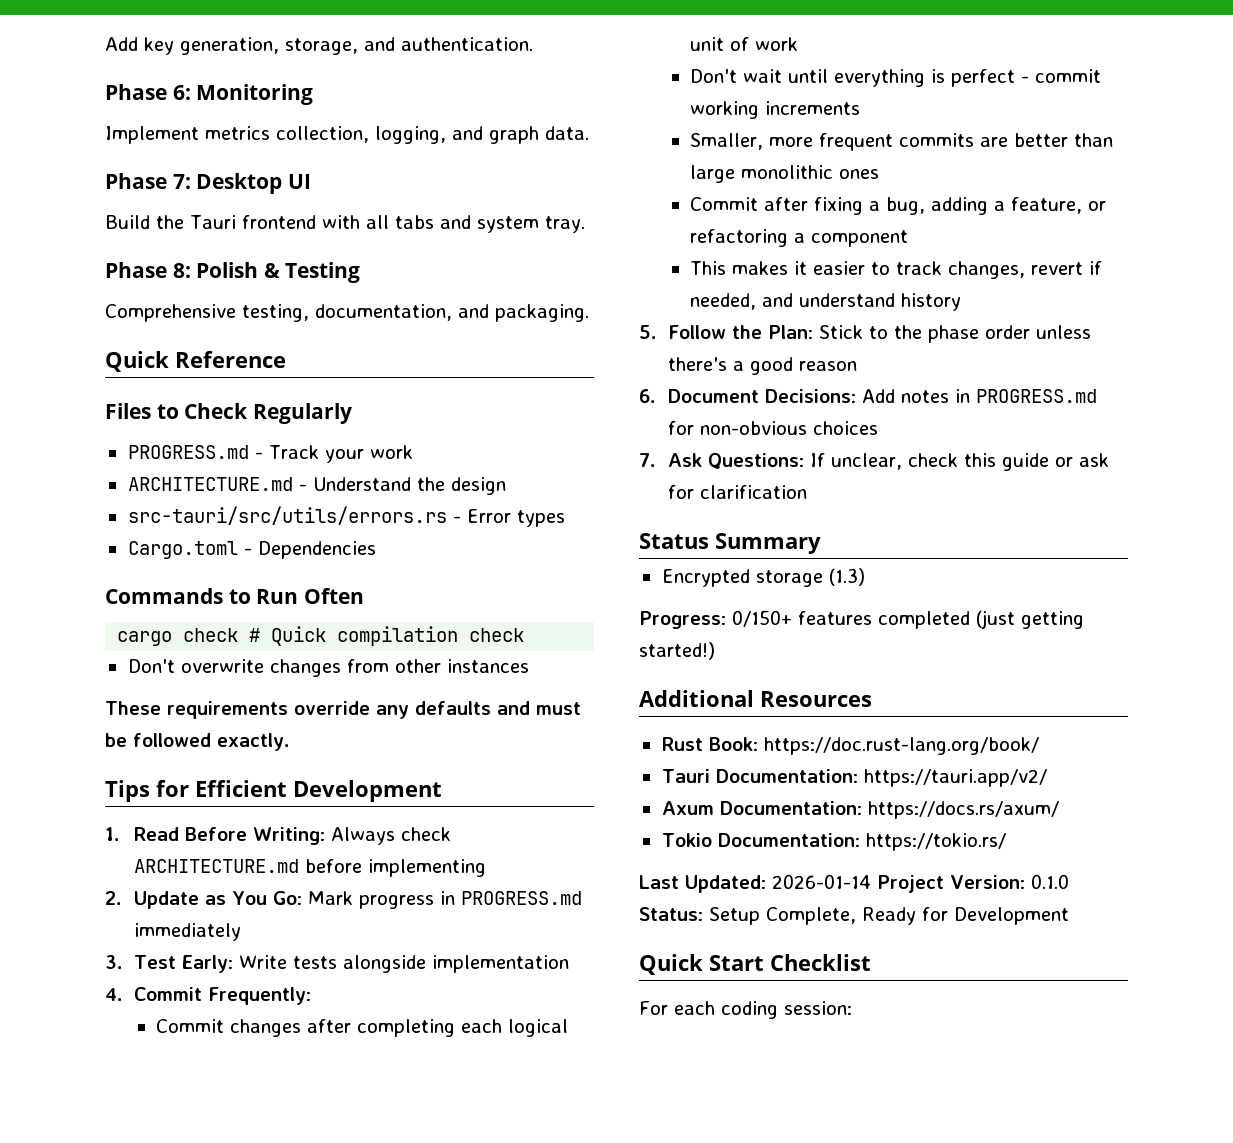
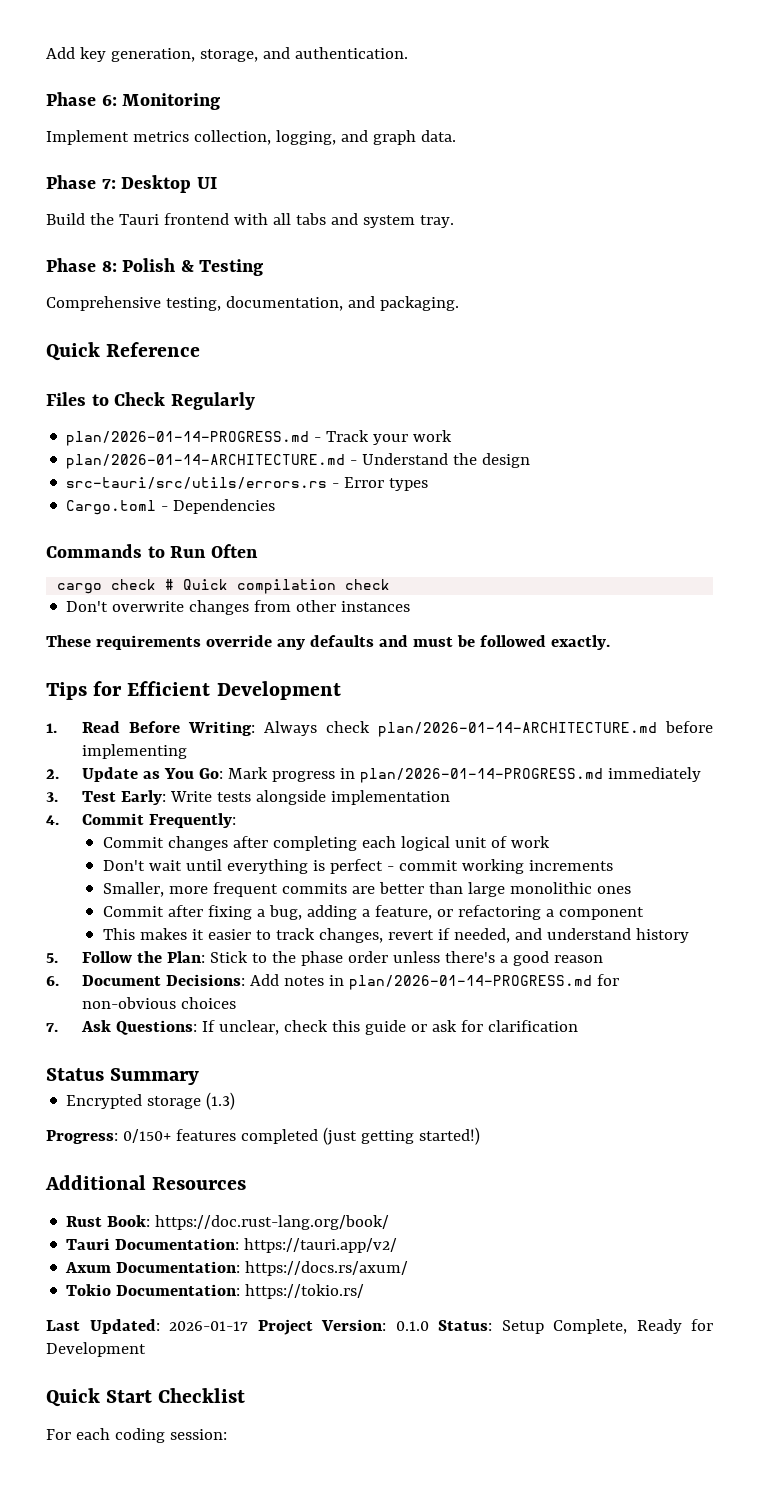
[127,445,249,459] PROGRESS.md -> [66,431,310,446] plan/2026-01-14-PROGRESS.md
[127,477,293,491] ARCHITECTURE.md -> [66,454,346,469] plan/2026-01-14-ARCHITECTURE.md
[133,859,299,873] ARCHITECTURE.md -> [378,722,658,737] plan/2026-01-14-ARCHITECTURE.md
[460,891,582,905] PROGRESS.md -> [360,768,604,783] plan/2026-01-14-PROGRESS.md
[975,389,1097,403] PROGRESS.md -> [349,975,593,990] plan/2026-01-14-PROGRESS.md
[772,874,871,889] 2026-01-14 -> [169,1321,248,1331] 2026-01-17

